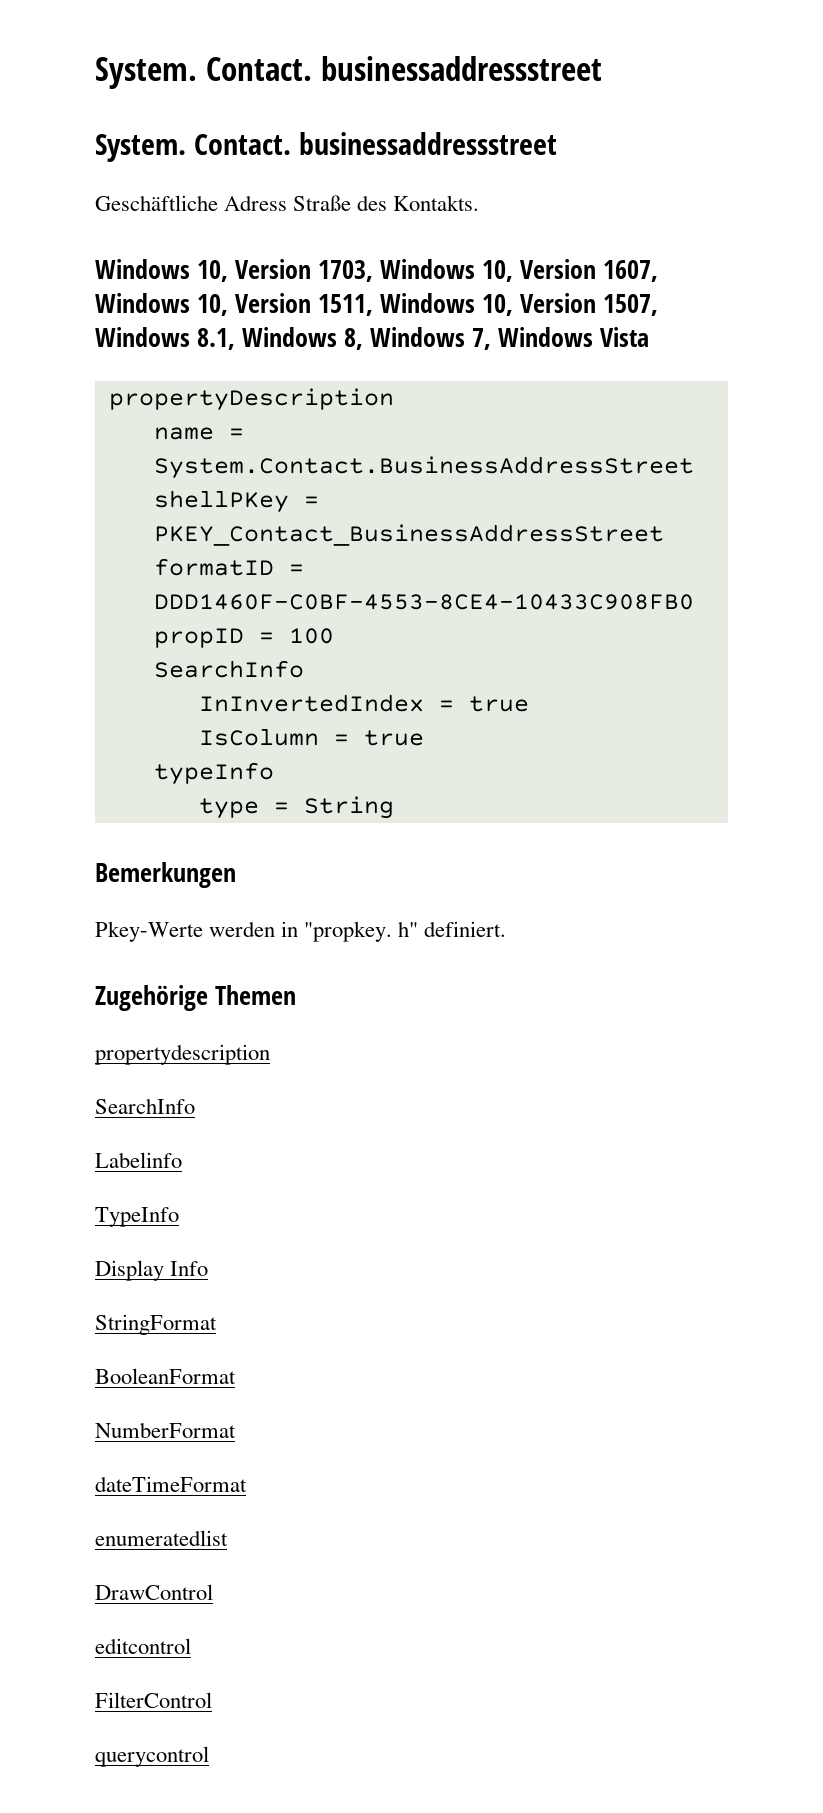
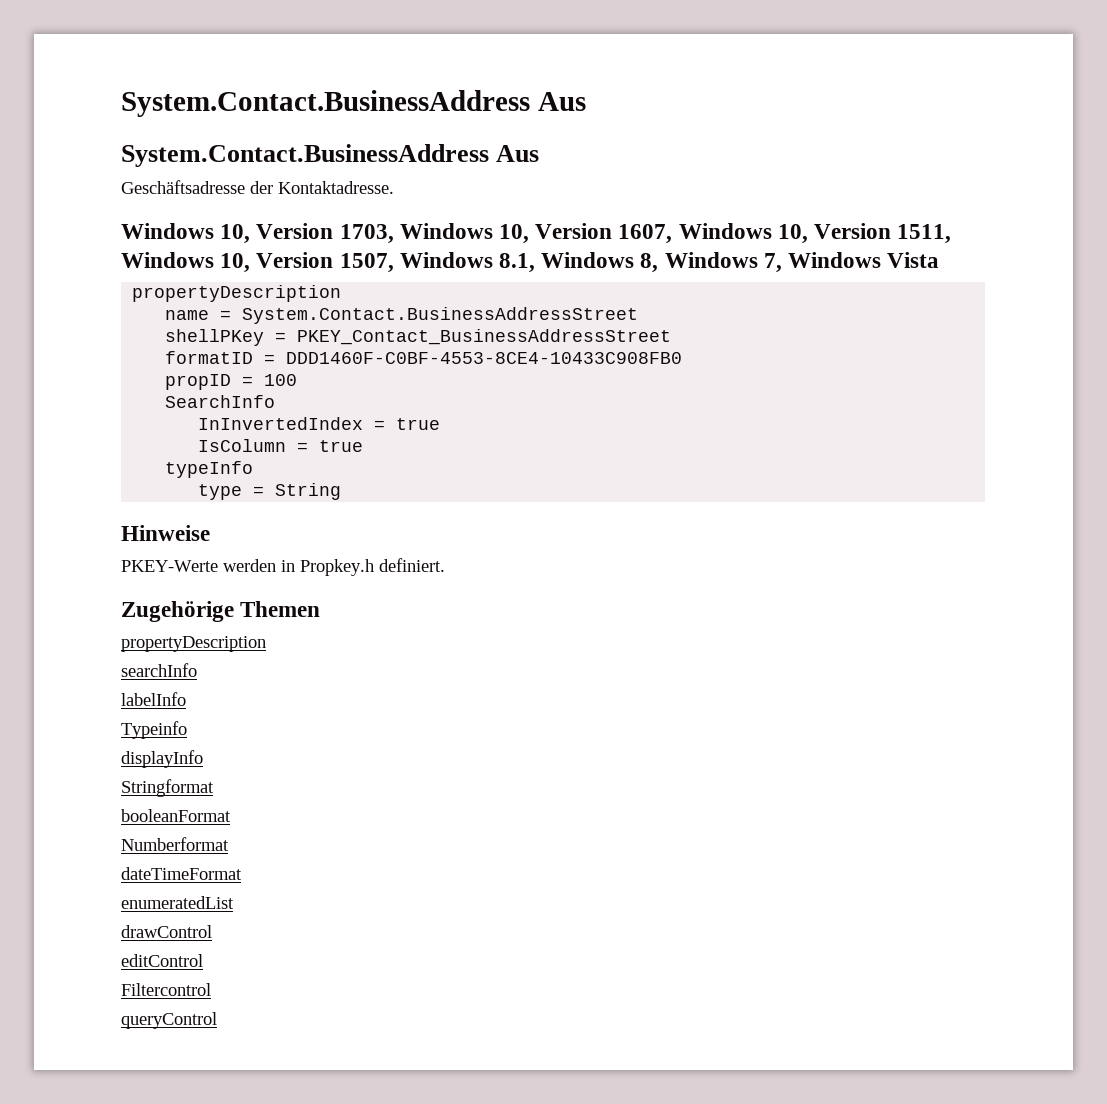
[95,56,602,89] [95,132,557,162] [95,195,480,211] System. Contact. businessaddressstreet // System. Contact. businessaddressstreet // Geschäftliche Adress Straße des Kontakts. -> [121,90,586,117] [121,144,540,167] [121,180,394,194] System.Contact.BusinessAddress Aus // System.Contact.BusinessAddress Aus // Geschäftsadresse der Kontaktadresse.
[95,862,236,888] [95,921,507,942] [95,985,297,1011] [95,1044,270,1065] [95,1098,195,1114] [95,1152,182,1168] [95,1207,179,1227] [95,1260,209,1281] [95,1314,217,1335] [95,1368,236,1384] [95,1422,236,1438] [95,1476,247,1492] [95,1530,228,1546] [95,1584,213,1600] [95,1638,191,1654] [95,1692,212,1708] [95,1746,209,1767] Bemerkungen // Pkey-Werte werden in "propkey. h" definiert. // Zugehörige Themen // propertydescription // SearchInfo // Labelinfo // TypeInfo // Display Info // StringFormat // BooleanFormat // NumberFormat // dateTimeFormat // enumeratedlist // DrawControl // editcontrol // FilterControl // querycontrol -> [121,525,210,541] [121,558,445,576] [121,601,321,622] [121,636,266,652] [121,663,197,677] [121,692,186,706] [121,721,187,739] [121,750,203,768] [121,779,214,797] [121,809,231,822] [121,837,229,851] [121,867,242,880] [121,896,234,909] [121,925,212,938] [121,954,203,967] [121,983,211,996] [121,1012,217,1029] Hinweise // PKEY-Werte werden in Propkey.h definiert. // Zugehörige Themen // propertyDescription // searchInfo // labelInfo // Typeinfo // displayInfo // Stringformat // booleanFormat // Numberformat // dateTimeFormat // enumeratedList // drawControl // editControl // Filtercontrol // queryControl

